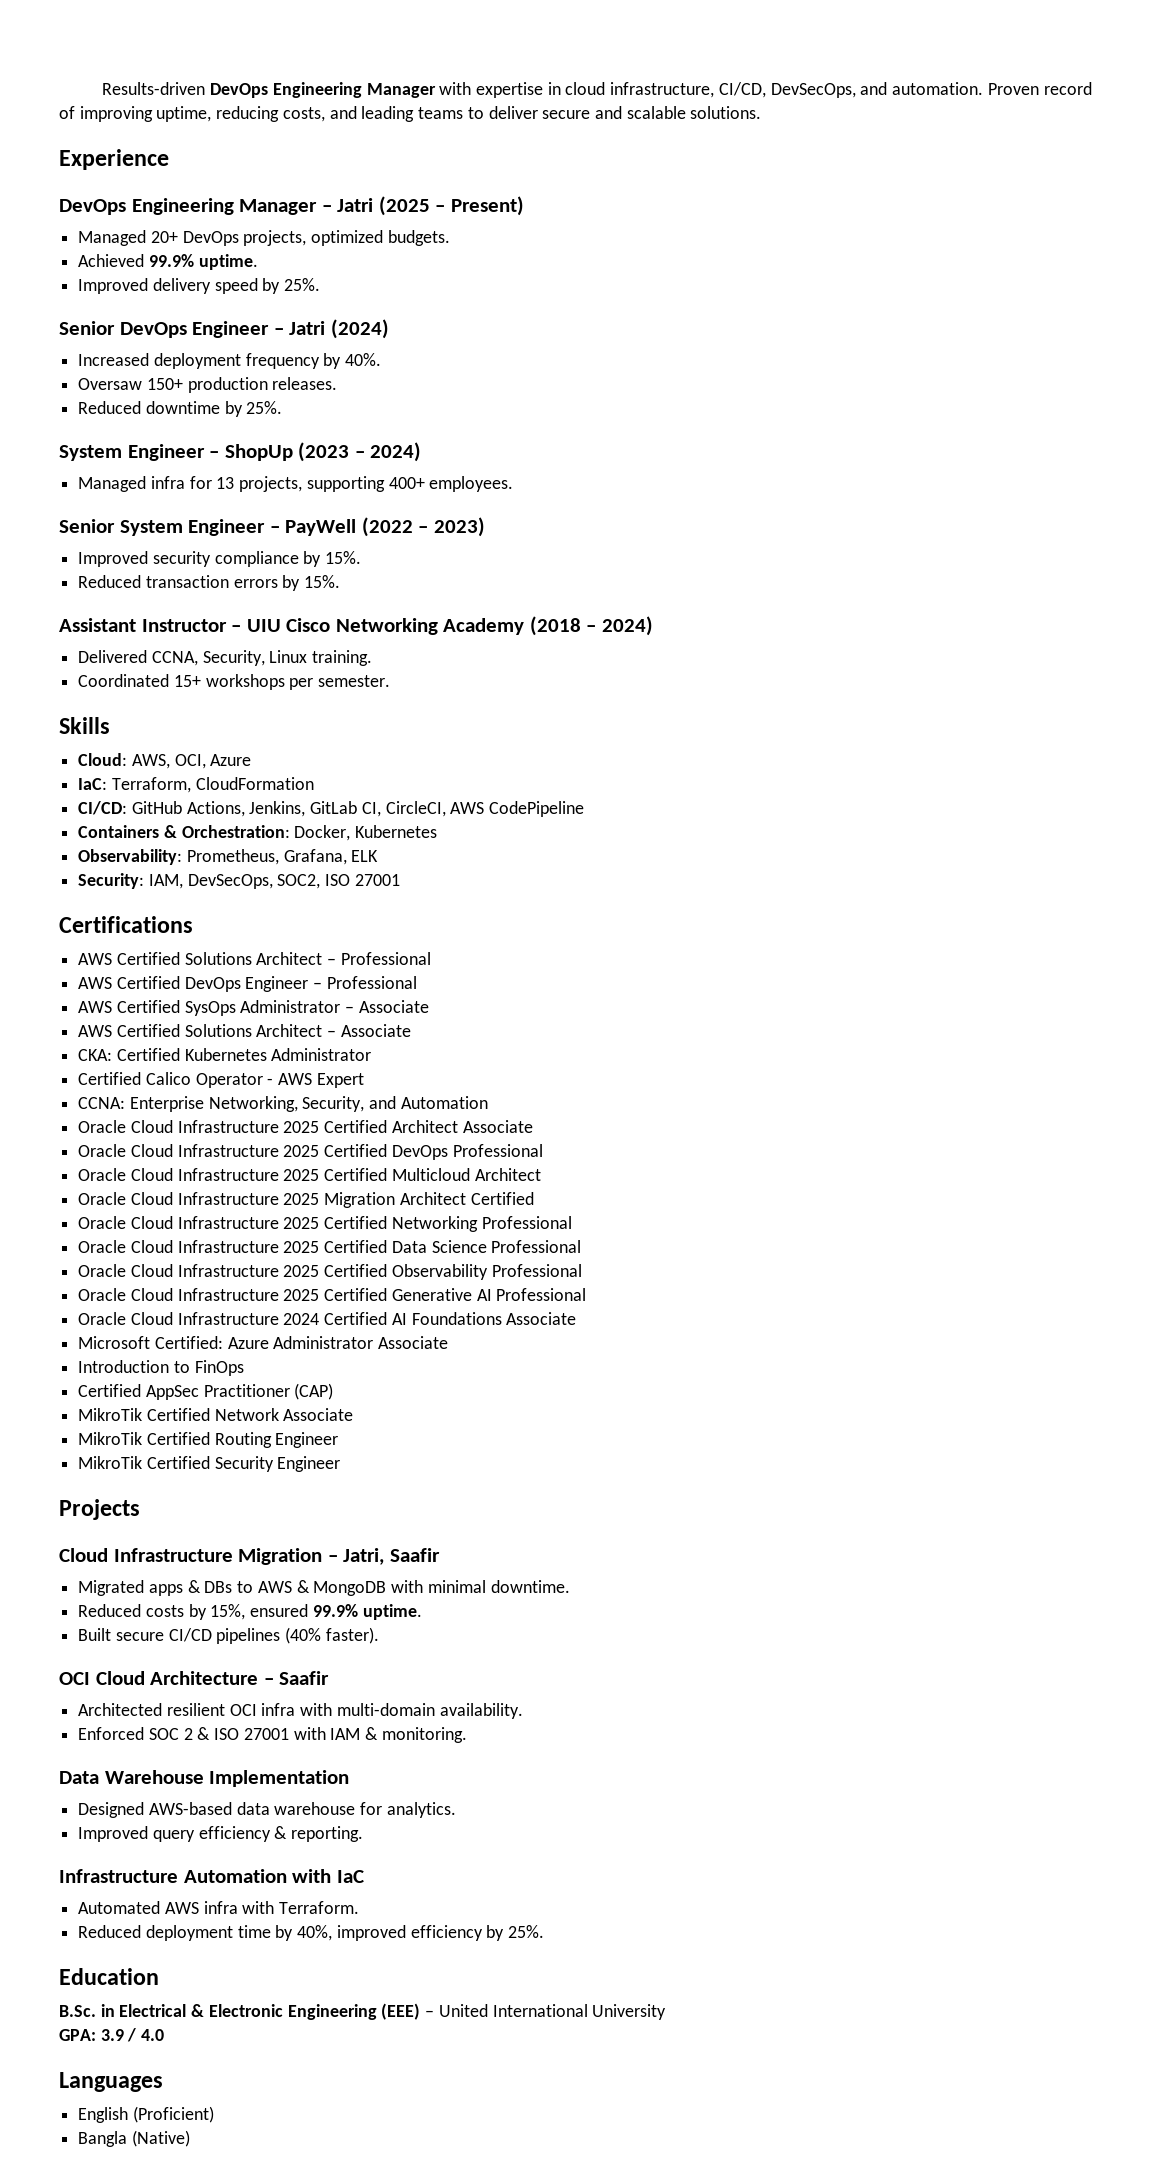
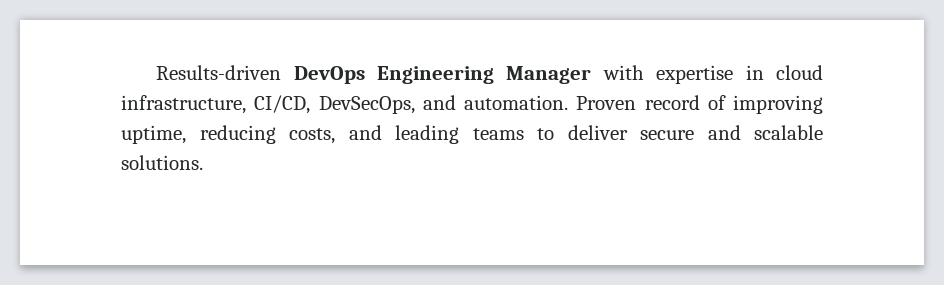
[59,149,169,170] [59,196,524,216] [78,230,450,246] [78,254,258,270] [78,278,321,294] [59,319,389,339] [78,353,382,369] [78,377,338,393] [78,401,283,417] [59,442,422,462] [78,476,514,492] [59,517,485,537] [78,551,362,567] [78,575,341,591] [59,616,653,636] [78,650,373,666] [78,674,391,690] [59,717,110,734] [78,753,252,769] [78,777,314,793] [78,801,585,817] [78,825,438,841] [78,849,379,865] [78,873,400,889] [59,916,193,933] [78,952,431,965] [78,976,417,992] [78,1000,429,1016] [78,1024,411,1037] [78,1048,372,1061] [78,1072,364,1088] [78,1096,488,1112] [78,1120,533,1133] [78,1144,543,1160] [78,1168,541,1181] [78,1192,534,1208] [78,1216,572,1232] [78,1240,582,1253] [78,1264,582,1280] [78,1288,587,1301] [78,1312,577,1325] [78,1336,449,1349] [78,1360,244,1376] [78,1383,334,1400] [78,1408,354,1421] [78,1432,339,1448] [78,1456,341,1472] [59,1499,140,1520] [59,1548,440,1565] [78,1580,570,1596] [78,1604,422,1620] [78,1627,379,1644] [59,1671,330,1685] [78,1703,523,1719] [78,1727,467,1743] [59,1770,350,1787] [78,1802,456,1818] [78,1826,364,1842] [59,1869,364,1883] [78,1901,360,1914] [78,1925,545,1941] [59,1968,159,1985] [59,2003,667,2020] [59,2028,165,2042] [59,2072,163,2092] [78,2106,214,2123] [78,2130,190,2147] // Experience // DevOps Engineering Manager – Jatri (2025 – Present) // Managed 20+ DevOps projects, optimized budgets. // Achieved 99.9% uptime. // Improved delivery speed by 25%. // Senior DevOps Engineer – Jatri (2024) // Increased deployment frequency by 40%. // Oversaw 150+ production releases. // Reduced downtime by 25%. // System Engineer – ShopUp (2023 – 2024) // Managed infra for 13 projects, supporting 400+ employees. // Senior System Engineer – PayWell (2022 – 2023) // Improved security compliance by 15%. // Reduced transaction errors by 15%. // Assistant Instructor – UIU Cisco Networking Academy (2018 – 2024) // Delivered CCNA, Security, Linux training. // Coordinated 15+ workshops per semester. // Skills // Cloud: AWS, OCI, Azure // IaC: Terraform, CloudFormation // CI/CD: GitHub Actions, Jenkins, GitLab CI, CircleCI, AWS CodePipeline // Containers & Orchestration: Docker, Kubernetes // Observability: Prometheus, Grafana, ELK // Security: IAM, DevSecOps, SOC2, ISO 27001 // Certifications // AWS Certified Solutions Architect – Professional // AWS Certified DevOps Engineer – Professional // AWS Certified SysOps Administrator – Associate // AWS Certified Solutions Architect – Associate // CKA: Certified Kubernetes Administrator // Certified Calico Operator - AWS Expert // CCNA: Enterprise Networking, Security, and Automation // Oracle Cloud Infrastructure 2025 Certified Architect Associate // Oracle Cloud Infrastructure 2025 Certified DevOps Professional // Oracle Cloud Infrastructure 2025 Certified Multicloud Architect // Oracle Cloud Infrastructure 2025 Migration Architect Certified // Oracle Cloud Infrastructure 2025 Certified Networking Professional // Oracle Cloud Infrastructure 2025 Certified Data Science Professional // Oracle Cloud Infrastructure 2025 Certified Observability Professional // Oracle Cloud Infrastructure 2025 Certified Generative AI Professional // Oracle Cloud Infrastructure 2024 Certified AI Foundations Associate // Microsoft Certified: Azure Administrator Associate // Introduction to FinOps // Certified AppSec Practitioner (CAP) // MikroTik Certified Network Associate // MikroTik Certified Routing Engineer // MikroTik Certified Security Engineer // Projects // Cloud Infrastructure Migration – Jatri, Saafir // Migrated apps & DBs to AWS & MongoDB with minimal downtime. // Reduced costs by 15%, ensured 99.9% uptime. // Built secure CI/CD pipelines (40% faster). // OCI Cloud Architecture – Saafir // Architected resilient OCI infra with multi-domain availability. // Enforced SOC 2 & ISO 27001 with IAM & monitoring. // Data Warehouse Implementation // Designed AWS-based data warehouse for analytics. // Improved query efficiency & reporting. // Infrastructure Automation with IaC // Automated AWS infra with Terraform. // Reduced deployment time by 40%, improved efficiency by 25%. // Education // B.Sc. in Electrical & Electronic Engineering (EEE) – United International University // GPA: 3.9 / 4.0 // Languages // English (Proficient) // Bangla (Native) -> (203, 162) none

